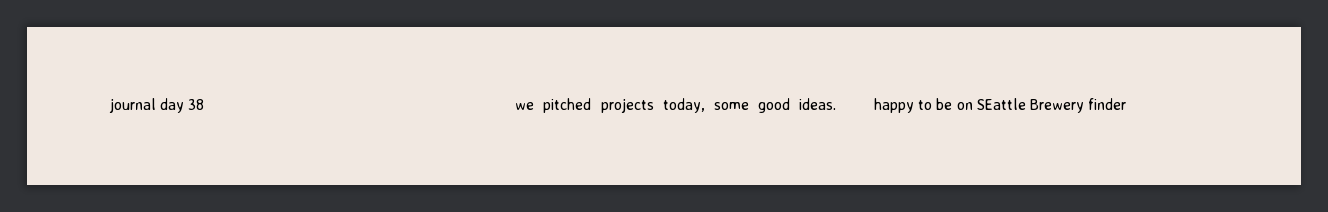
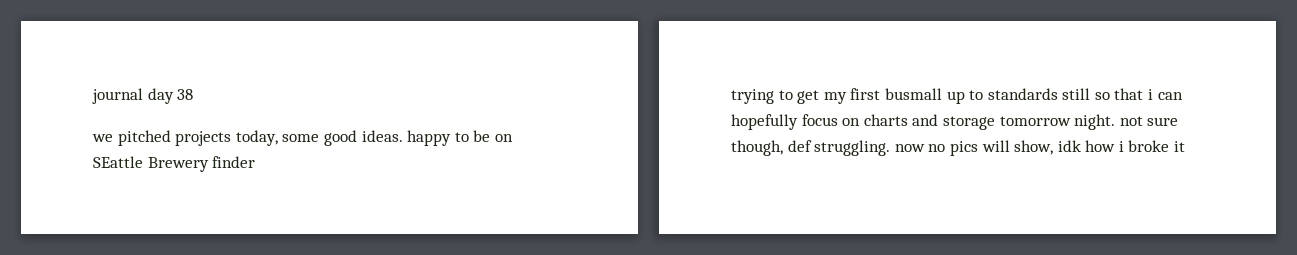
(1127, 104) none -> [731,88,1183,104] [731,114,1179,130] [731,140,1186,156] // trying to get my first busmall up to standards still so that i can hopefully focus on charts and storage tomorrow night. not sure though, def struggling. now no pics will show, idk how i broke it

